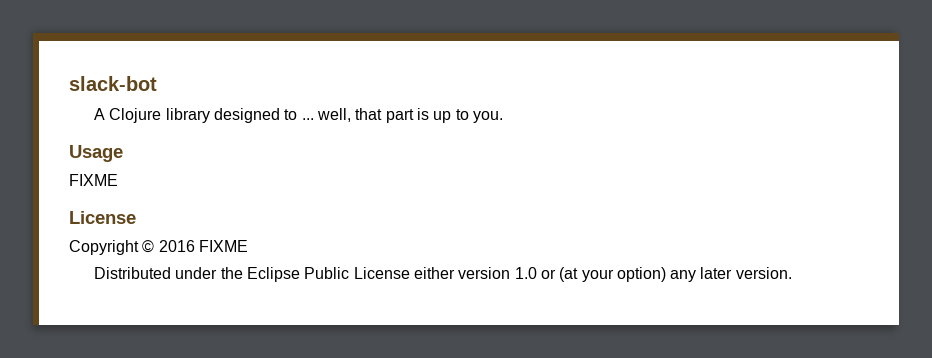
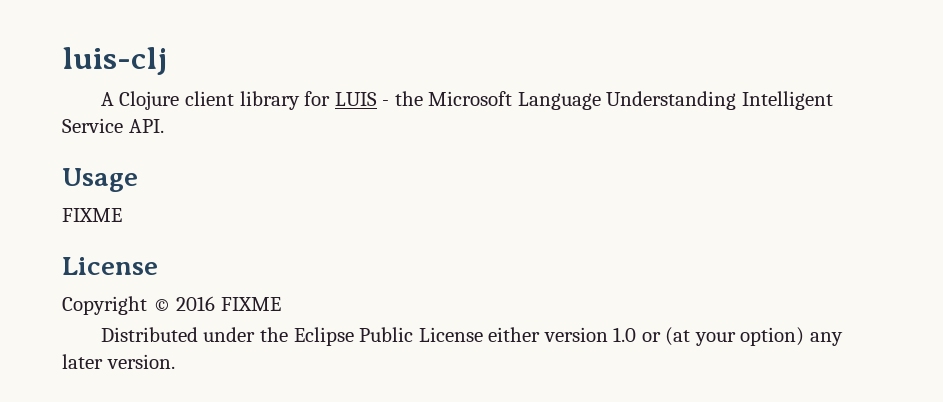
[69,76,157,91] slack-bot -> [62,47,167,75] luis-clj
[165,108,503,123] library designed to ... well, that part is up to you. -> [184,91,833,110] [62,118,164,133] client library for LUIS - the Microsoft Language Understanding Intelligent Service API.

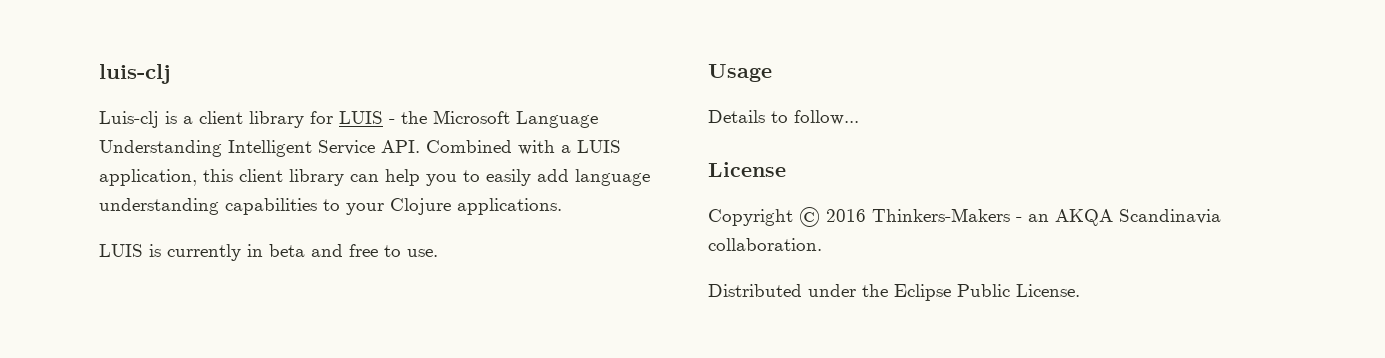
[100,91,180,110] A Clojure -> [99,111,193,128] Luis-clj is a
[62,168,138,192] [62,208,122,222] [62,257,158,275] [62,296,281,315] // Usage // FIXME // License // Copyright © 2016 FIXME -> [426,140,621,155] [99,169,650,186] [99,198,562,215] [99,244,438,261] [708,64,772,82] [708,110,859,125] [708,162,786,177] [708,207,1221,227] [708,238,822,251] Combined with a LUIS application, this client library can help you to easily add language understanding capabilities to your Clojure applications. // LUIS is currently in beta and free to use. // Usage // Details to follow... // License // Copyright © 2016 Thinkers-Makers - an AKQA Scandinavia collaboration.
[418,327,843,346] [62,354,175,369] License either version 1.0 or (at your option) any later version. -> [1016,284,1080,297] License.

